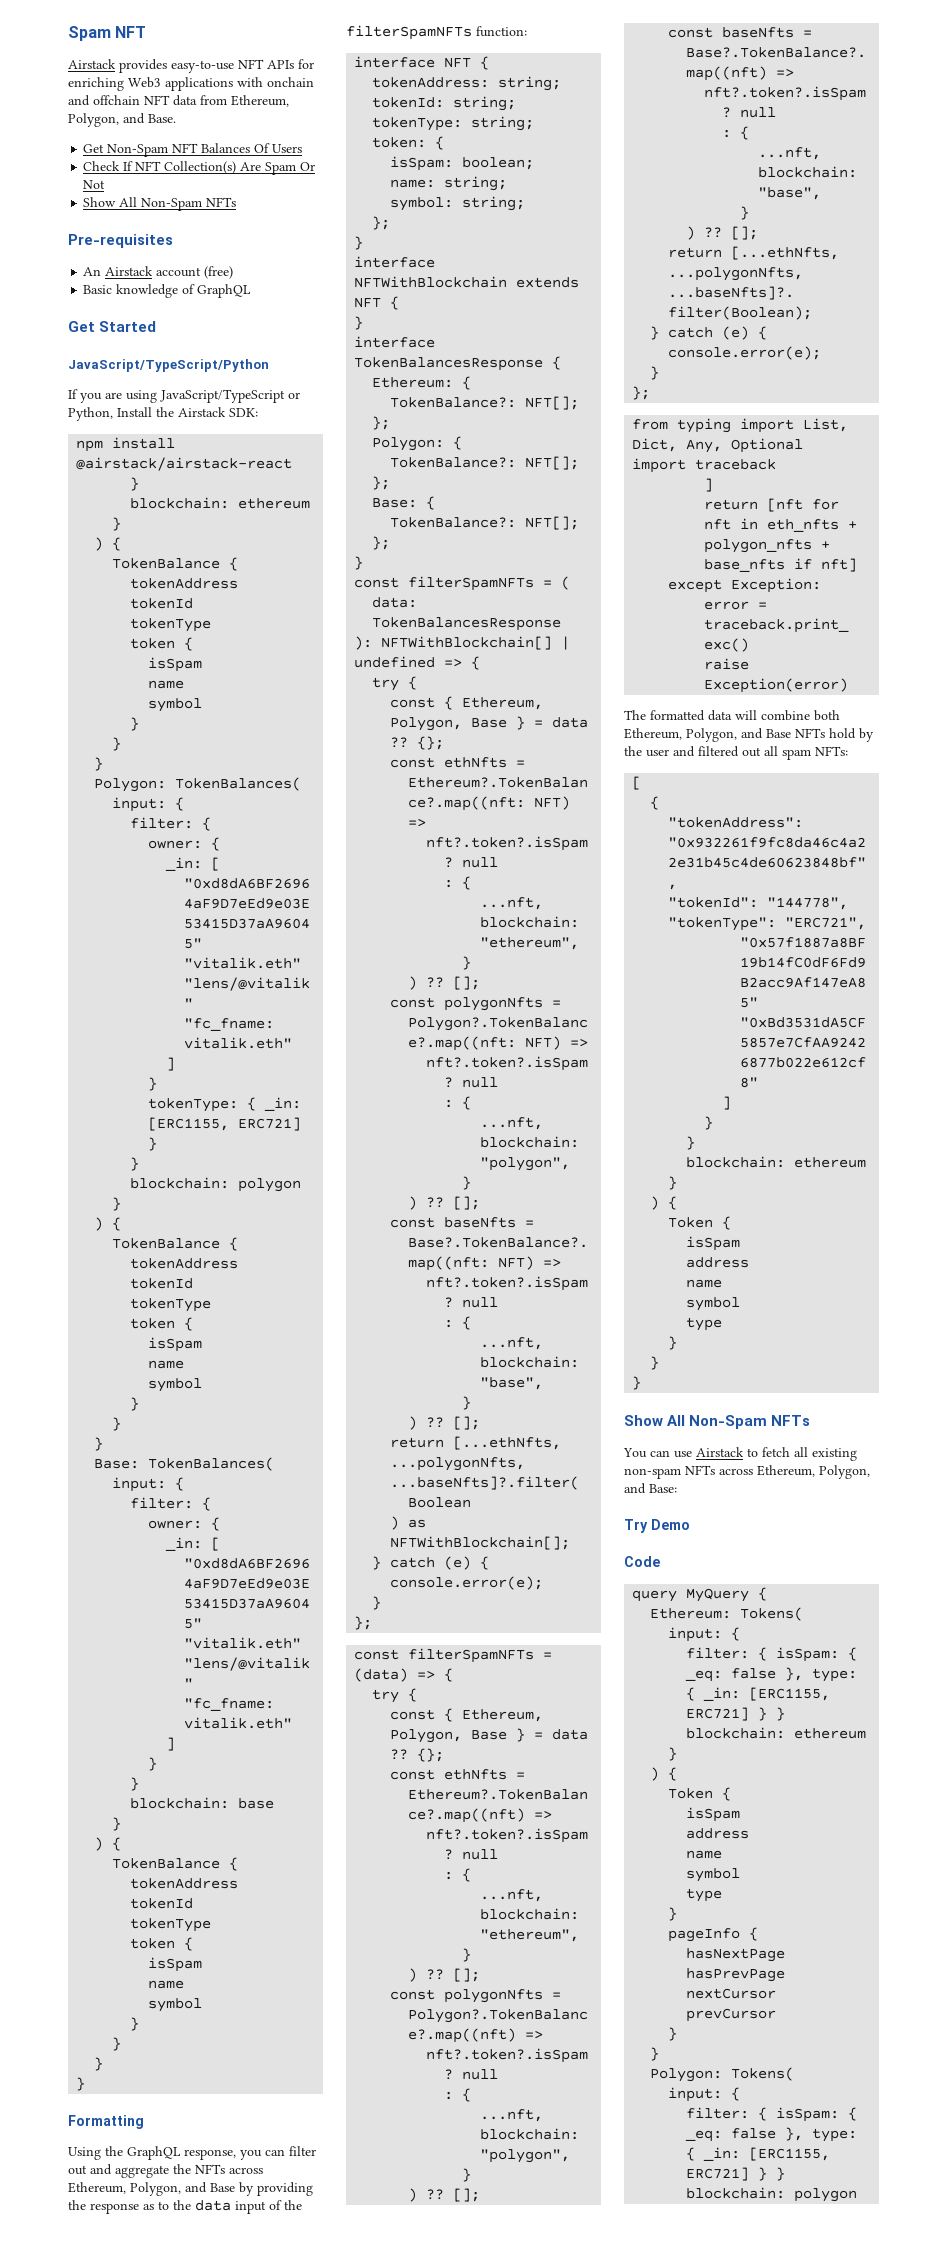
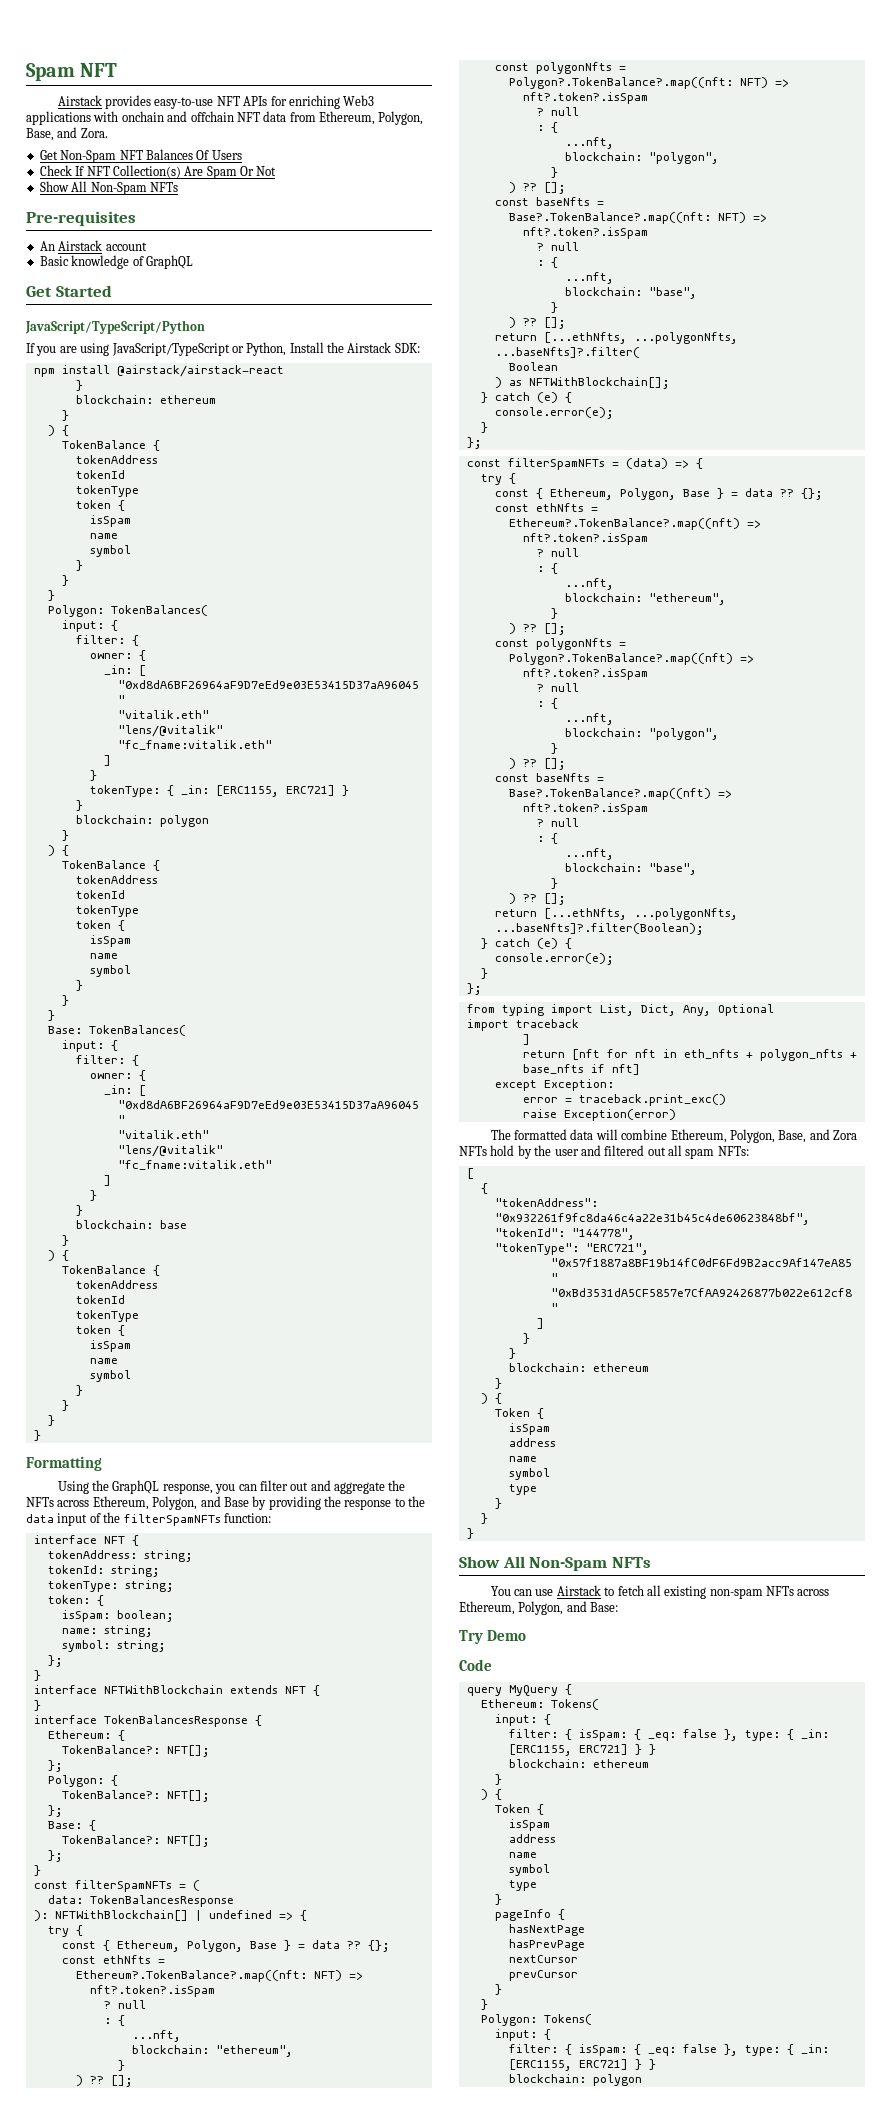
[123,113,176,124] and Base. -> [26,127,108,141] Base, and Zora.
[204,266,234,279] (free) -> (147, 246) none
[143,2204,154,2210] as -> (392, 1504) none
[814,710,840,721] [624,728,791,742] both Ethereum, Polygon, and Base -> [670,1129,858,1143] Ethereum, Polygon, Base, and Zora

